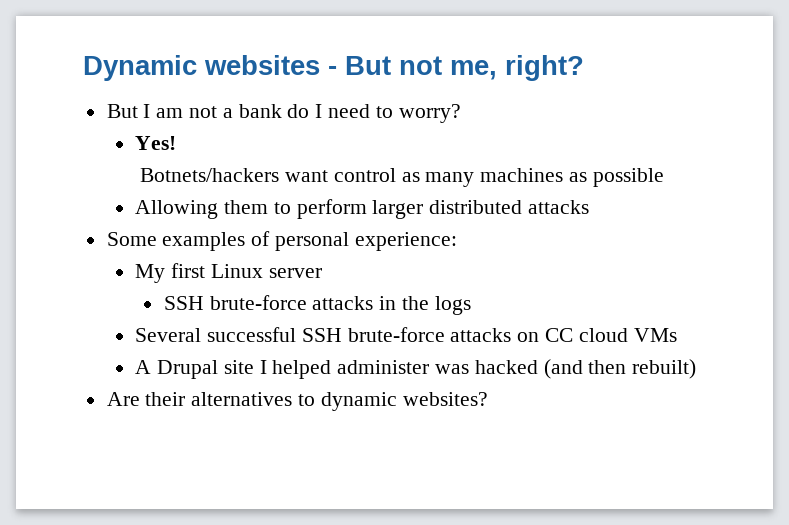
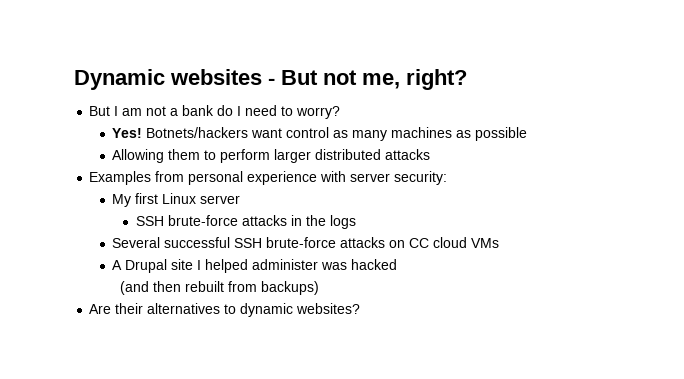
(177, 143) // -> (143, 133) none
[106,231,457,251] Some examples of personal experience: -> [89,171,448,185] Examples from personal experience with server security:
(538, 367) none -> (398, 264) //
[632,359,697,379] rebuilt) -> [185,281,320,295] rebuilt from backups)

